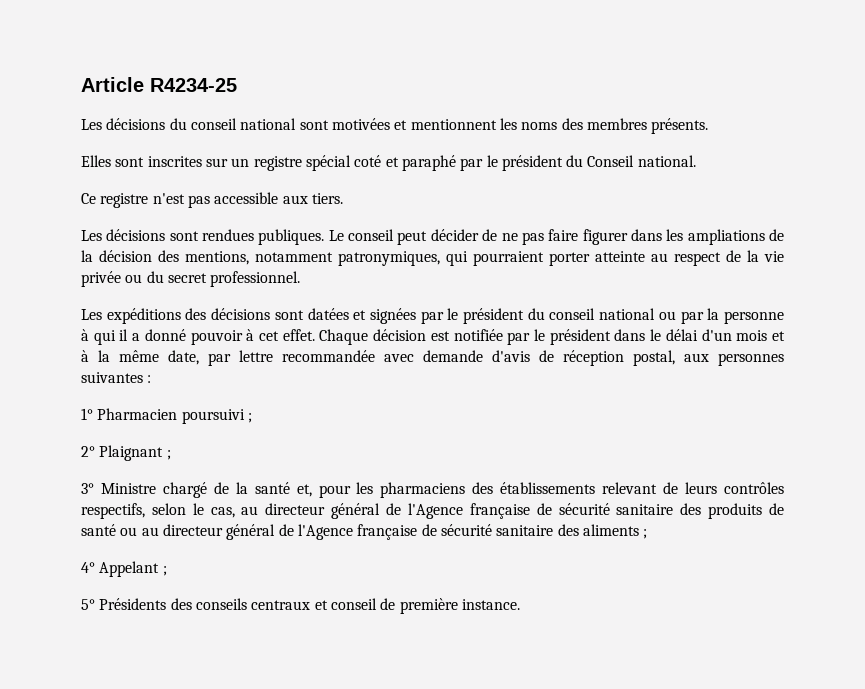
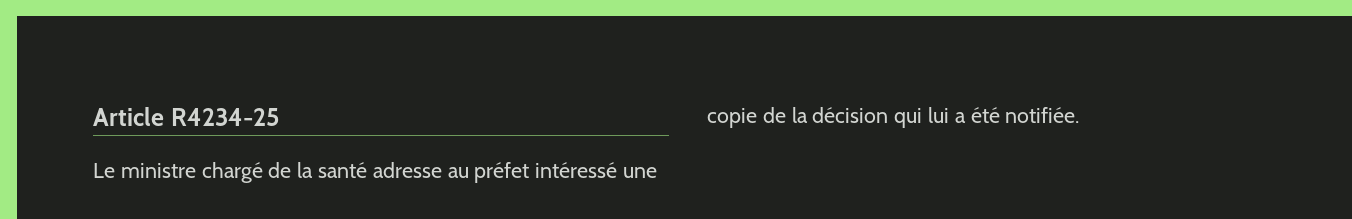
[81,118,709,134] [81,155,696,171] [81,192,343,208] [81,229,785,245] [81,250,784,266] [81,271,301,287] [81,308,785,324] [81,329,785,345] [81,350,784,366] [81,372,152,383] [81,408,252,424] [81,445,171,461] [81,482,785,498] [81,503,785,519] [81,524,648,540] [81,561,167,577] [81,598,520,614] Les décisions du conseil national sont motivées et mentionnent les noms des membres présents. // Elles sont inscrites sur un registre spécial coté et paraphé par le président du Conseil national. // Ce registre n'est pas accessible aux tiers. // Les décisions sont rendues publiques. Le conseil peut décider de ne pas faire figurer dans les ampliations de la décision des mentions, notamment patronymiques, qui pourraient porter atteinte au respect de la vie privée ou du secret professionnel. // Les expéditions des décisions sont datées et signées par le président du conseil national ou par la personne à qui il a donné pouvoir à cet effet. Chaque décision est notifiée par le président dans le délai d'un mois et à la même date, par lettre recommandée avec demande d'avis de réception postal, aux personnes suivantes : // 1° Pharmacien poursuivi ; // 2° Plaignant ; // 3° Ministre chargé de la santé et, pour les pharmaciens des établissements relevant de leurs contrôles respectifs, selon le cas, au directeur général de l'Agence française de sécurité sanitaire des produits de santé ou au directeur général de l'Agence française de sécurité sanitaire des aliments ; // 4° Appelant ; // 5° Présidents des conseils centraux et conseil de première instance. -> [93,162,658,183] [707,107,1080,128] Le ministre chargé de la santé adresse au préfet intéressé une copie de la décision qui lui a été notifiée.

